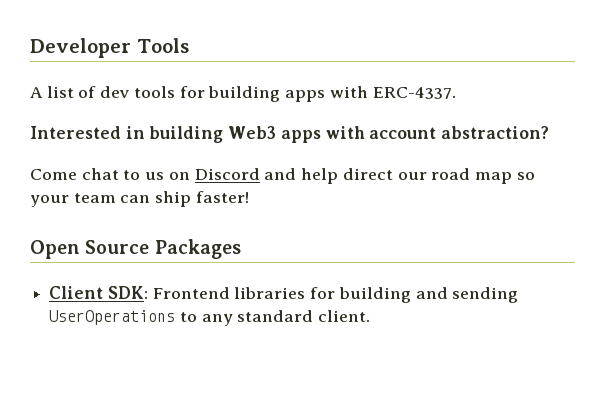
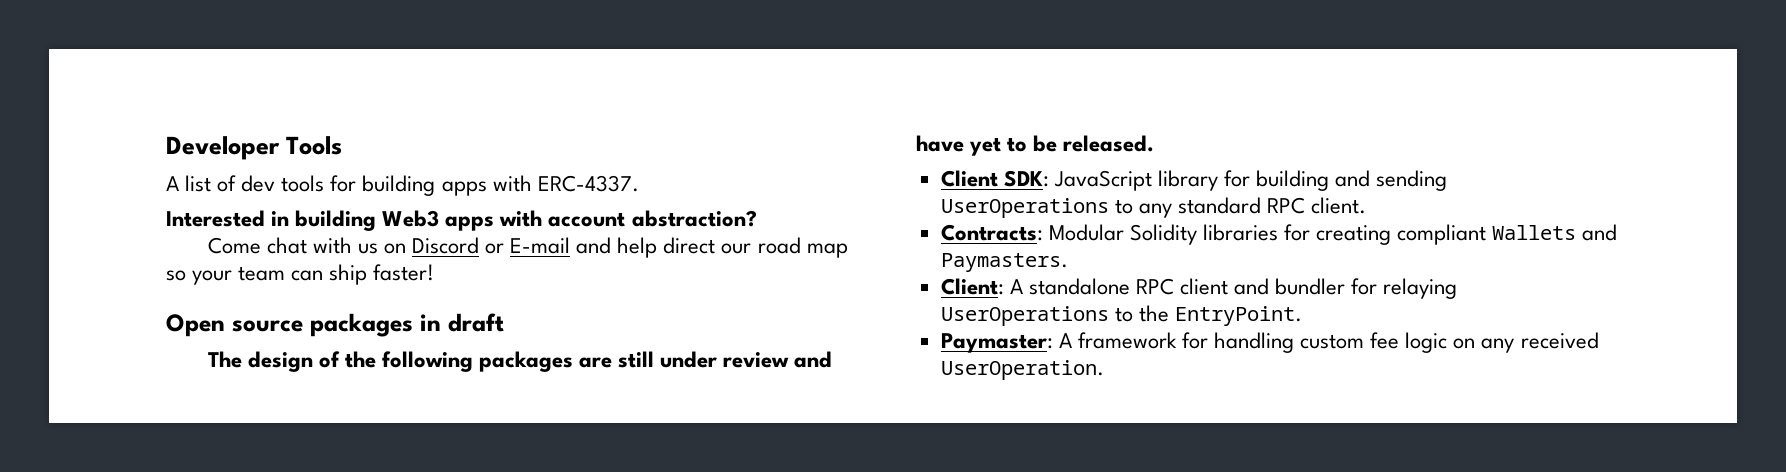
[123,170,141,180] to -> [312,237,352,254] with
(260, 174) none -> [485,237,571,254] or E-mail
[85,239,241,259] Source Packages -> [232,313,504,337] [207,351,833,372] [916,135,1155,156] source packages in draft // The design of the following packages are still under review and have yet to be released.
[152,287,306,299] Frontend libraries -> [1053,170,1218,191] JavaScript library
(314, 316) none -> [1267,197,1306,214] RPC
(371, 316) none -> [940,224,1618,245] [940,253,1068,272] [940,278,1458,299] [940,305,1302,326] [940,332,1599,353] [940,360,1104,380] // Contracts: Modular Solidity libraries for creating compliant Wallets and Paymasters. // Client: A standalone RPC client and bundler for relaying UserOperations to the EntryPoint. // Paymaster: A framework for handling custom fee logic on any received UserOperation.

